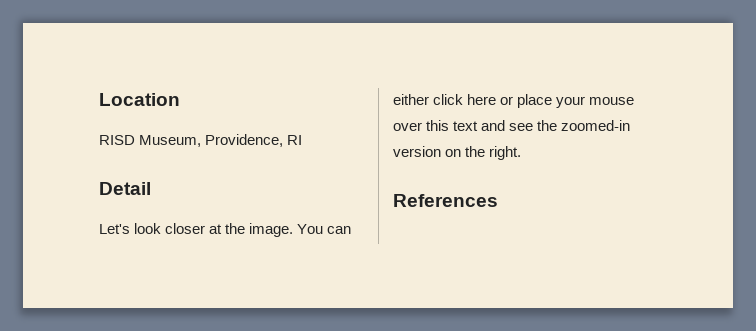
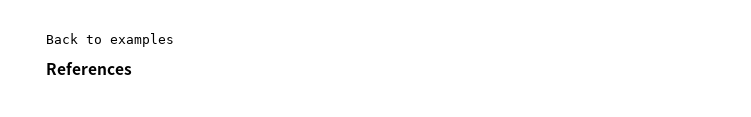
[99,93,180,106] [99,134,303,147] [99,182,151,195] [99,223,352,237] [393,94,635,108] [393,120,631,131] [393,146,522,160] Location // RISD Museum, Providence, RI // Detail // Let's look closer at the image. You can either click here or place your mouse over this text and see the zoomed-in version on the right. -> [46,33,174,47] Back to examples

